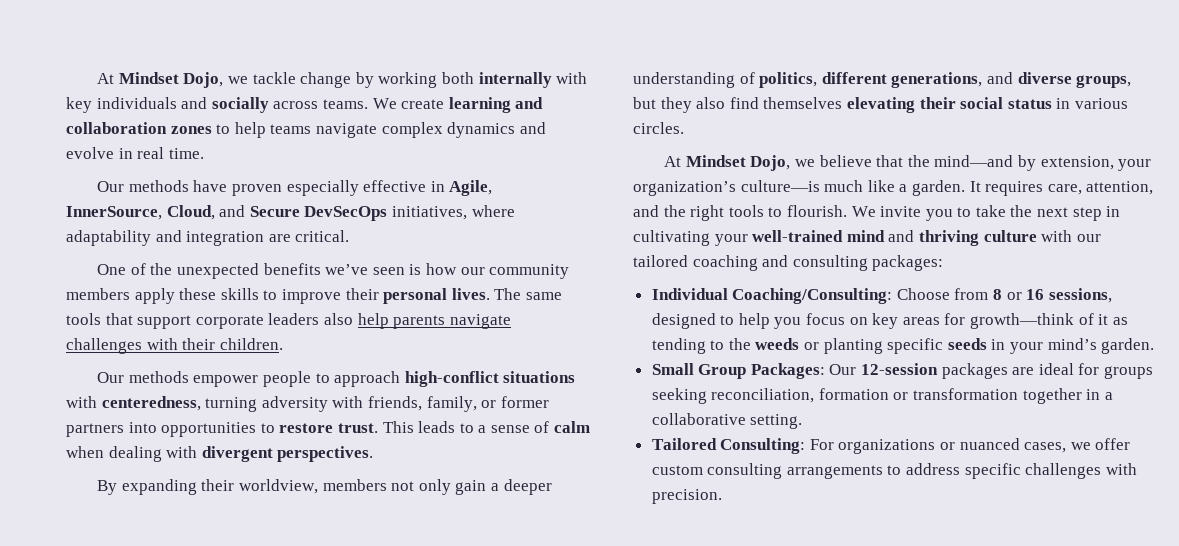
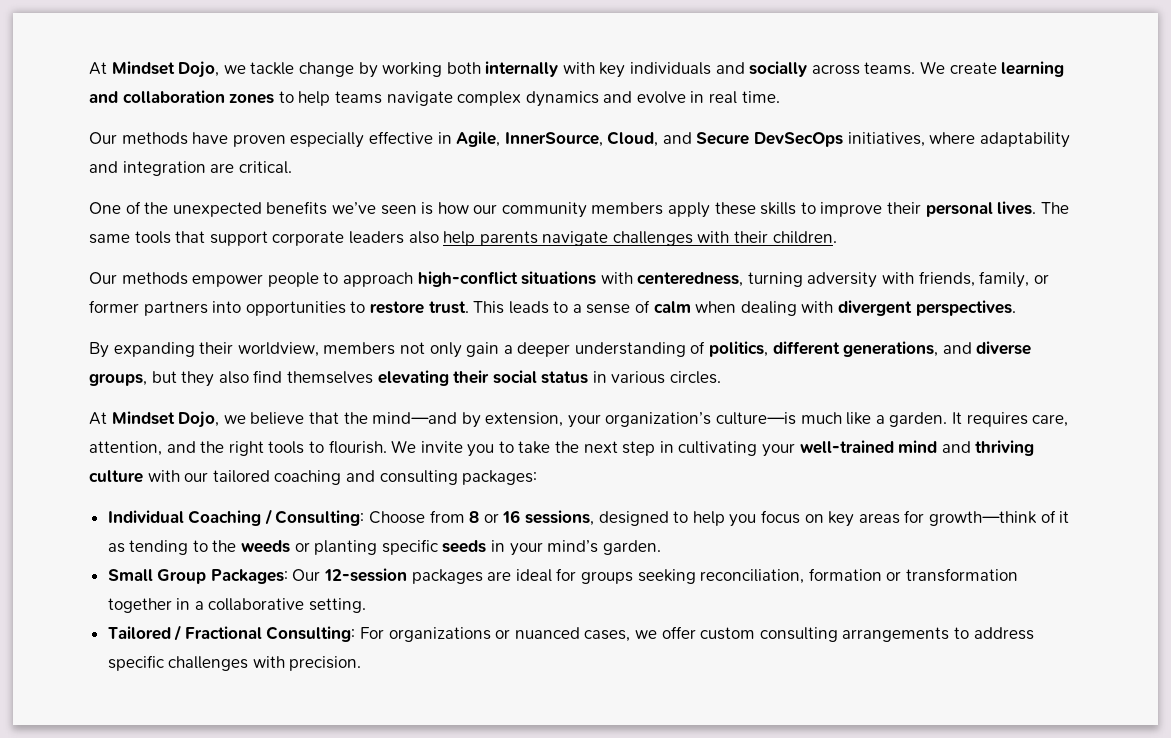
[732,288,893,304] Coaching/Consulting: -> [188,509,365,526] Coaching / Consulting:
(717, 444) none -> [174,625,262,641] / Fractional

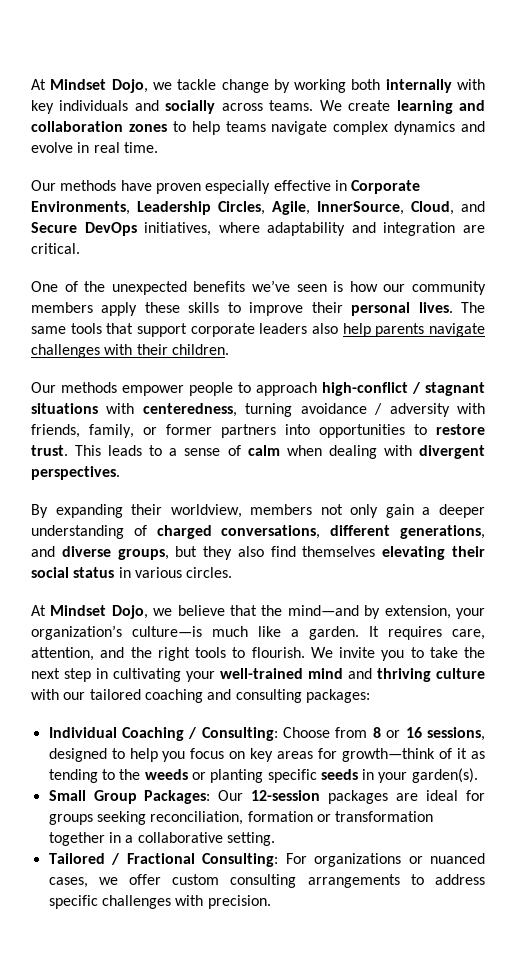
(452, 138) none -> [351,180,421,194] [31,201,265,215] Corporate Environments, Leadership Circles,
[754,132,844,147] DevSecOps -> [84,222,137,236] DevOps
(518, 279) none -> [412,382,485,396] / stagnant
(803, 279) none -> [300,403,383,415] avoidance /
[709,341,769,357] politics, -> [156,525,321,539] charged conversations,
[547,540,661,555] mind’s garden. -> [411,768,478,783] garden(s).

